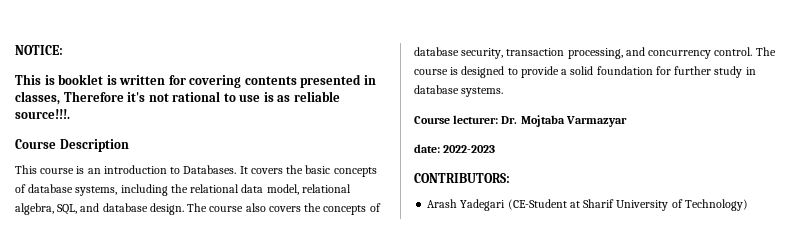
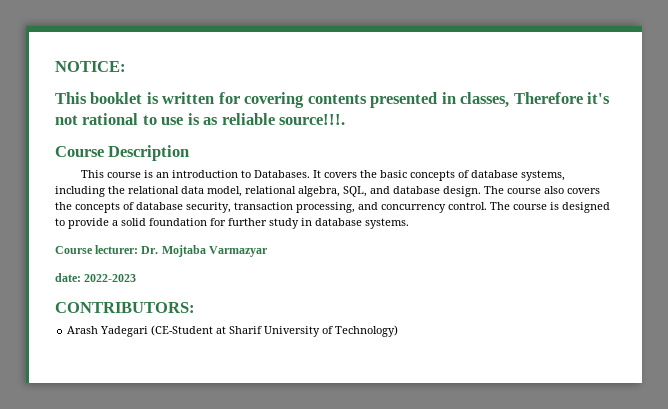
[44,75,55,85] is -> (87, 98) none

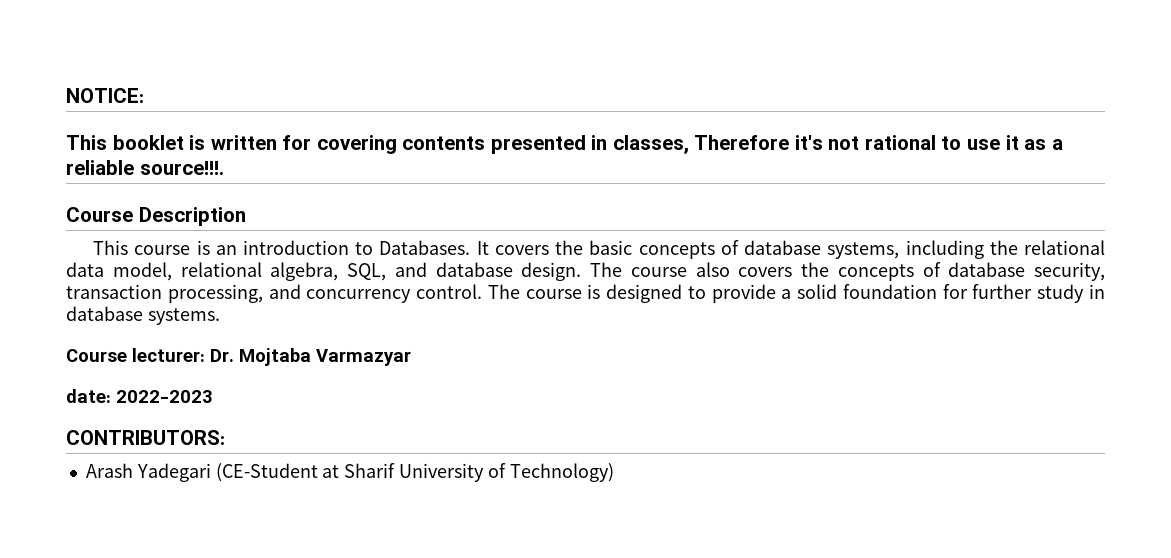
[187,113,219,125] is as -> [1005,135,1063,150] it as a

